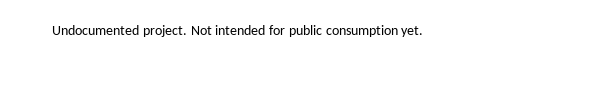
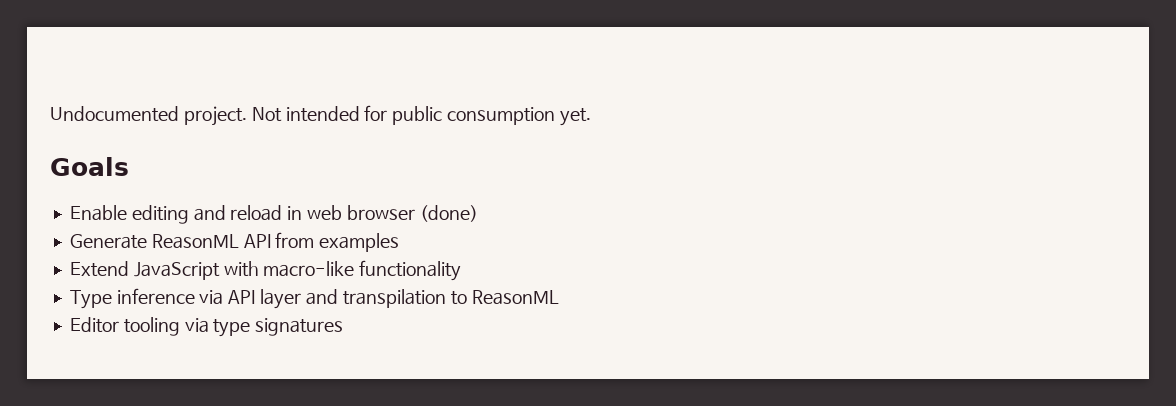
(424, 31) none -> [50,157,129,176] [69,205,478,224] [69,232,400,252] [69,260,462,281] [69,288,559,309] [69,317,344,337] // Goals // Enable editing and reload in web browser (done) // Generate ReasonML API from examples // Extend JavaScript with macro-like functionality // Type inference via API layer and transpilation to ReasonML // Editor tooling via type signatures

